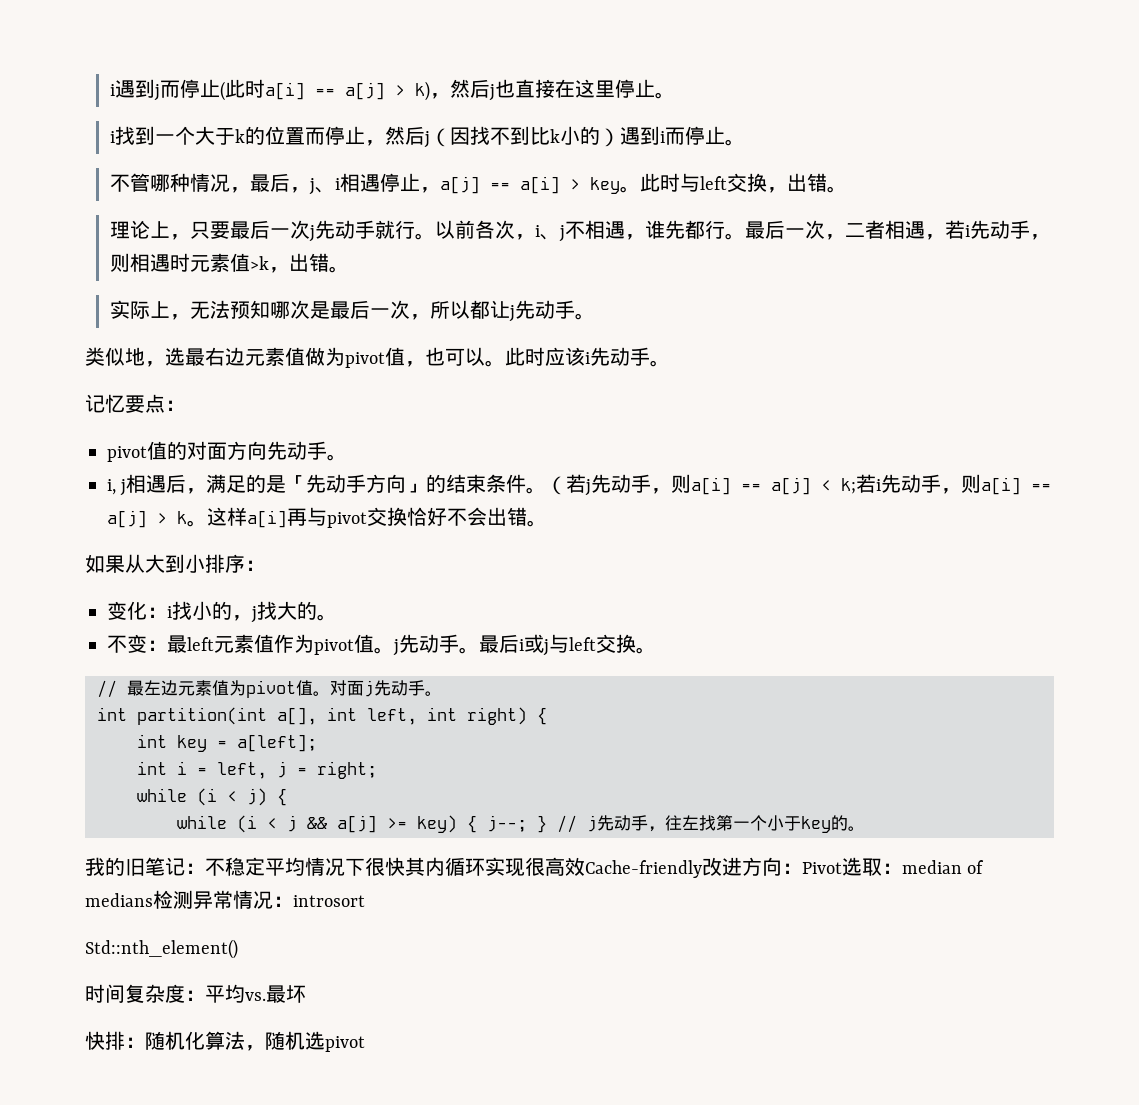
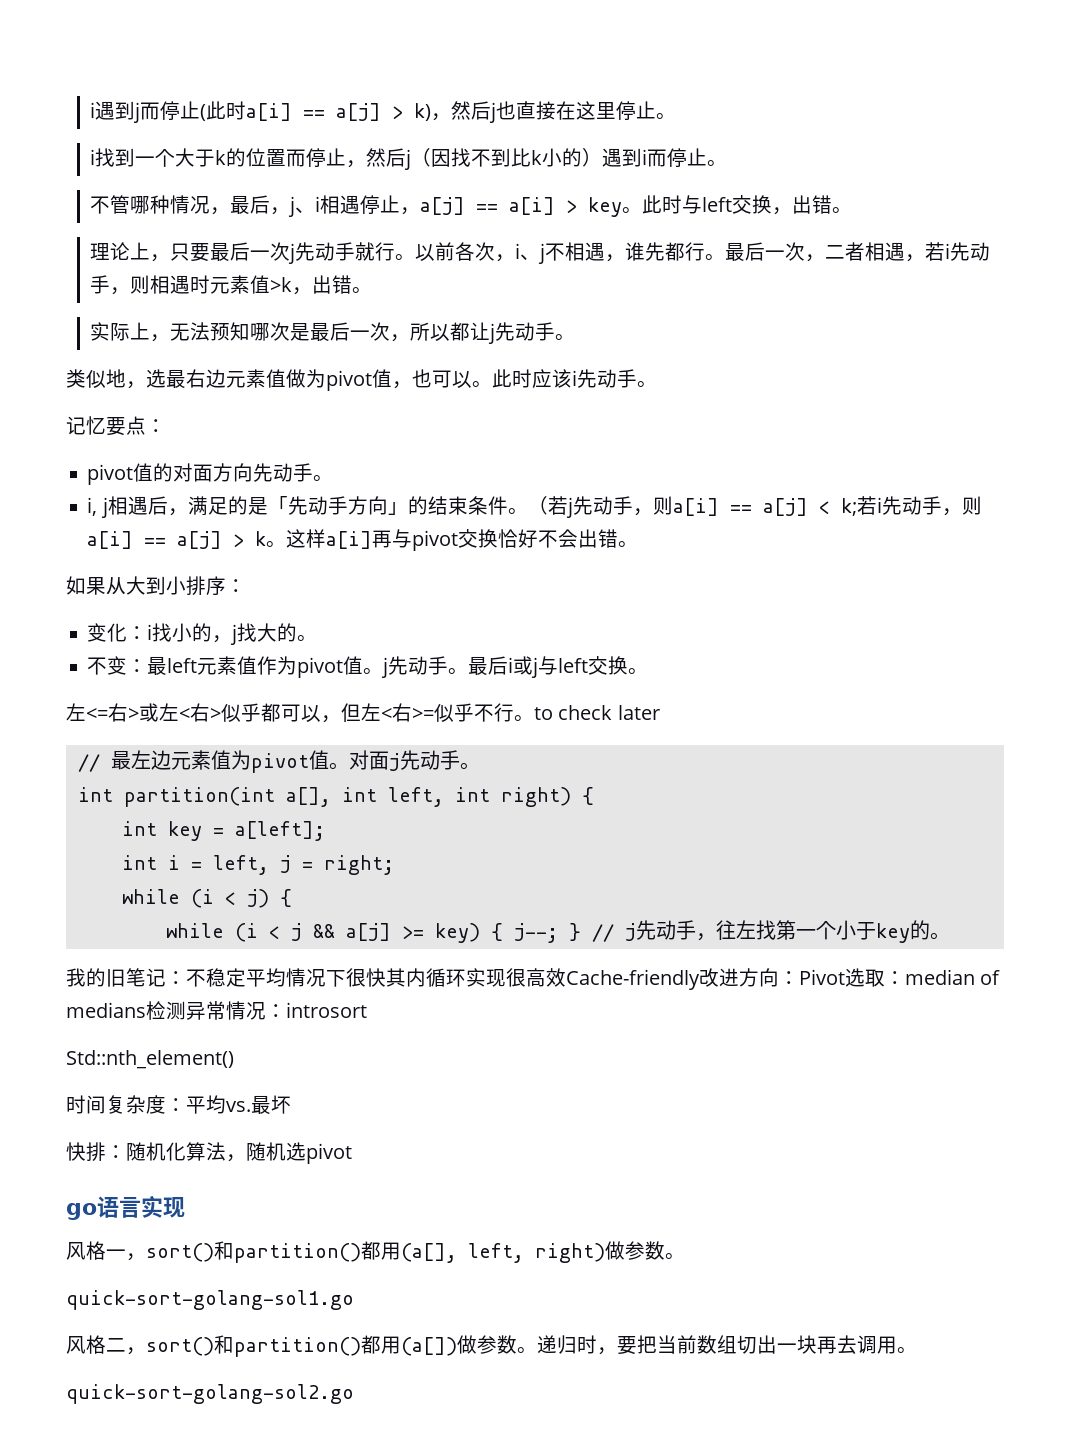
(656, 650) none -> [66,703,660,723] // 左<=右>或左<右>似乎都可以，但左<右>=似乎不行。to check later
(365, 1044) none -> [66,1195,185,1220] [66,1241,685,1263] [66,1290,354,1310] [66,1335,917,1357] [66,1384,354,1404] // go语言实现 // 风格一，sort()和partition()都用(a[], left, right)做参数。 // quick-sort-golang-sol1.go // 风格二，sort()和partition()都用(a[])做参数。递归时，要把当前数组切出一块再去调用。 // quick-sort-golang-sol2.go

